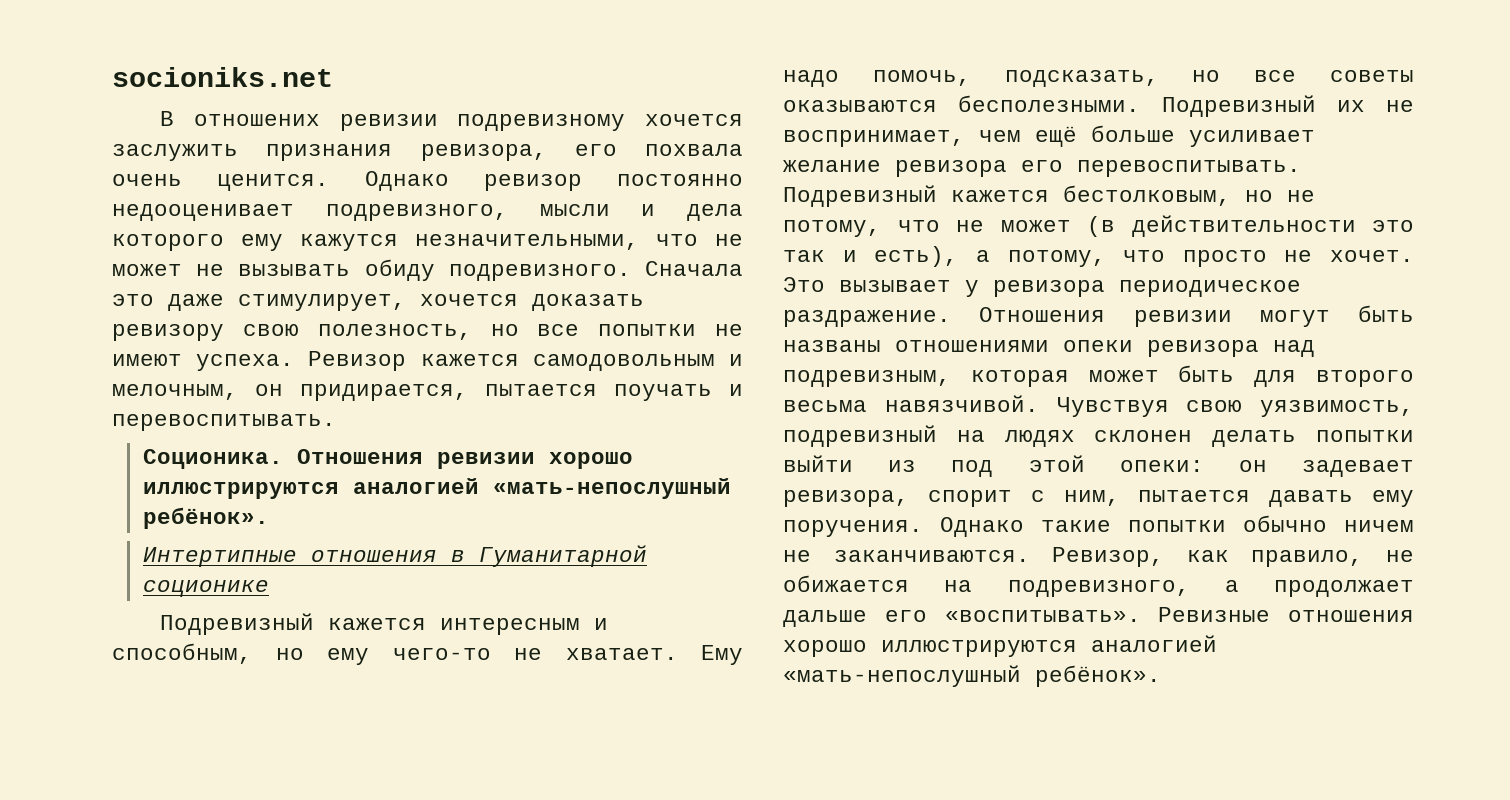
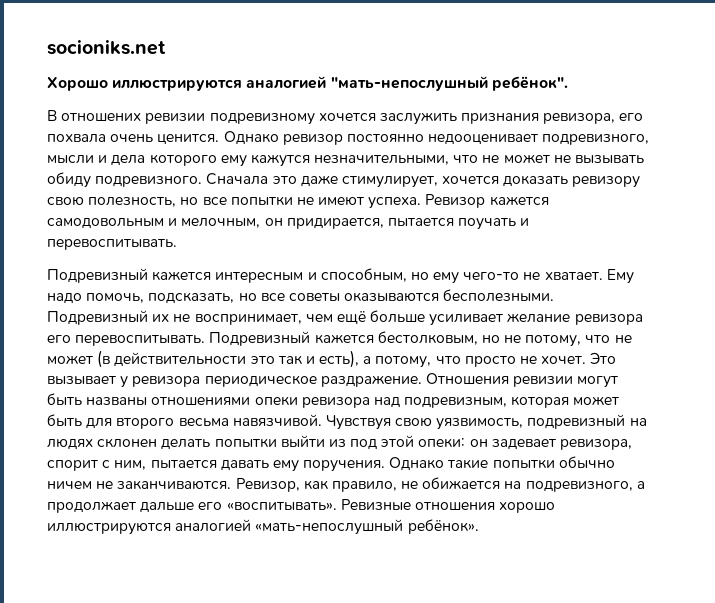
(333, 77) none -> [47,76,568,91] // Хорошо иллюстрируются аналогией "мать-непослушный ребёнок".
[142,449,633,469] [142,478,731,499] [142,507,269,529] [142,545,647,567] [142,580,269,597] // Соционика. Отношения ревизии хорошо иллюстрируются аналогией «мать-непослушный ребёнок». // Интертипные отношения в Гуманитарной соционике -> (177, 244) none

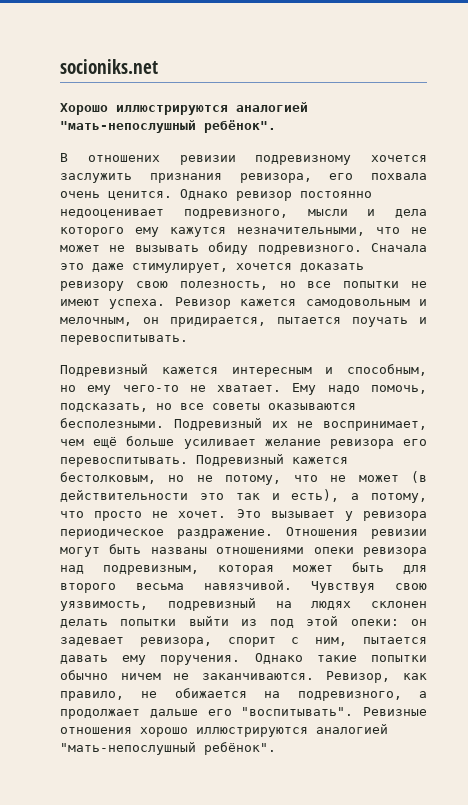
[226,502,337,510] «воспитывать». -> [241,707,354,716] "воспитывать".
[255,519,479,535] «мать-непослушный ребёнок». -> [60,742,276,755] "мать-непослушный ребёнок".

